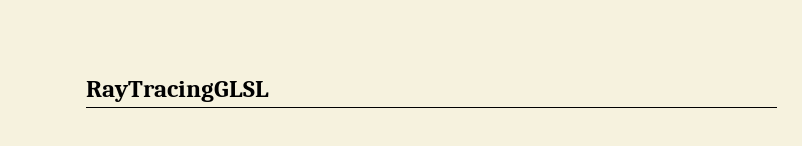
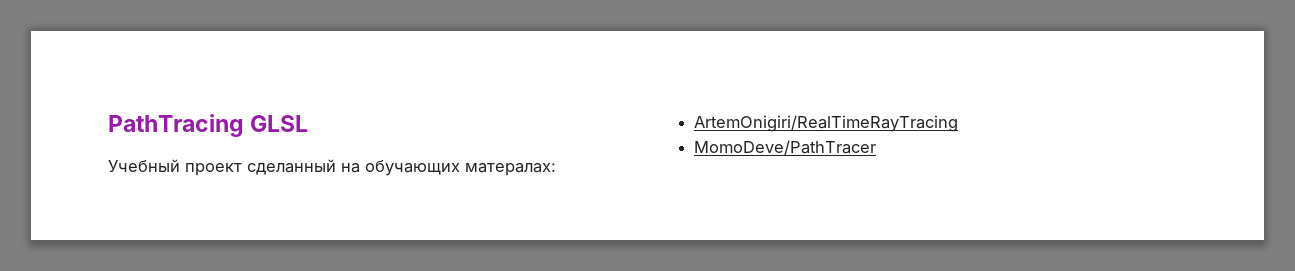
[86,81,269,102] RayTracingGLSL -> [108,114,309,137] [108,159,556,176] [694,115,959,132] [694,140,877,155] PathTracing GLSL // Учебный проект сделанный на обучающих матералах: // ArtemOnigiri/RealTimeRayTracing // MomoDeve/PathTracer

